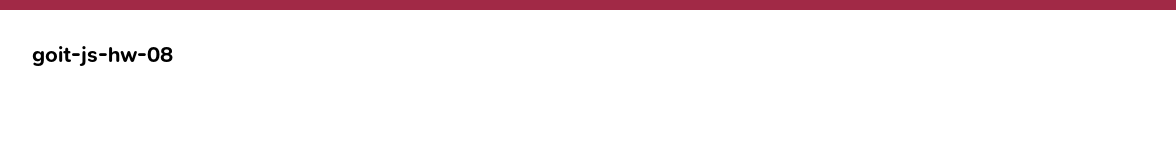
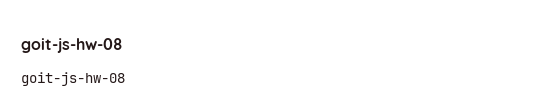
[32,46,173,67] goit-js-hw-08 -> [21,38,122,53] [21,72,125,86] goit-js-hw-08 // goit-js-hw-08

